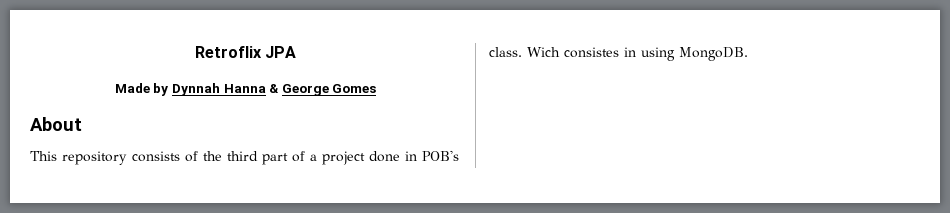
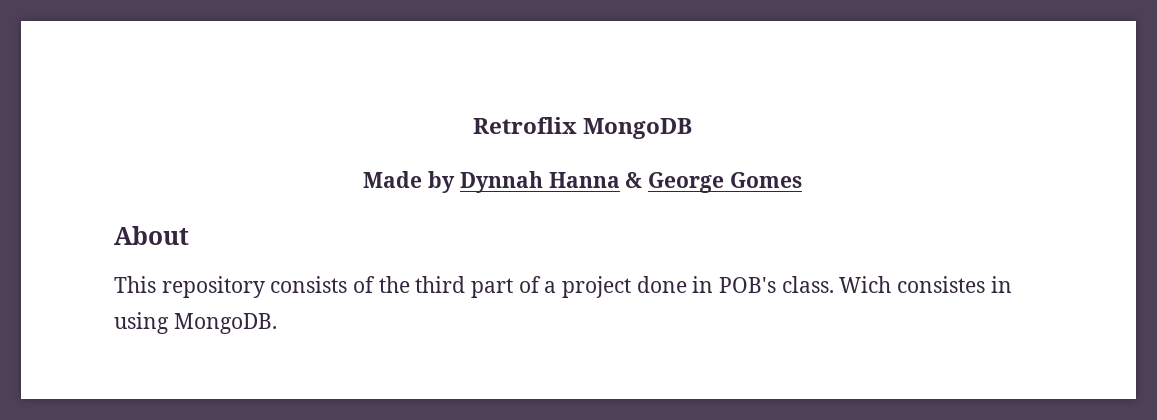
[265,46,297,58] JPA -> [583,118,693,139] MongoDB

